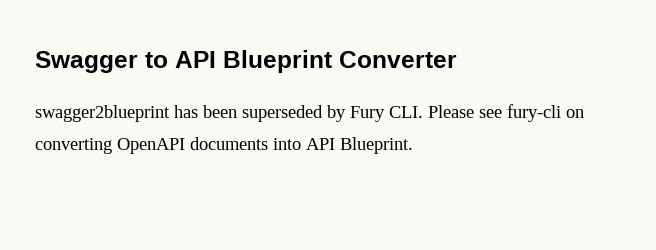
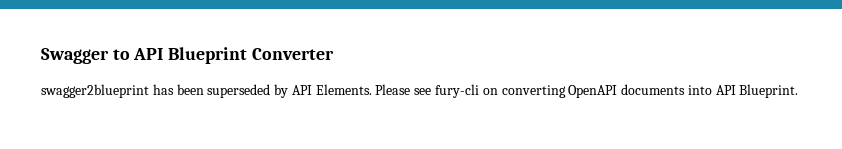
[350,106,423,122] Fury CLI. -> [291,84,372,95] API Elements.

